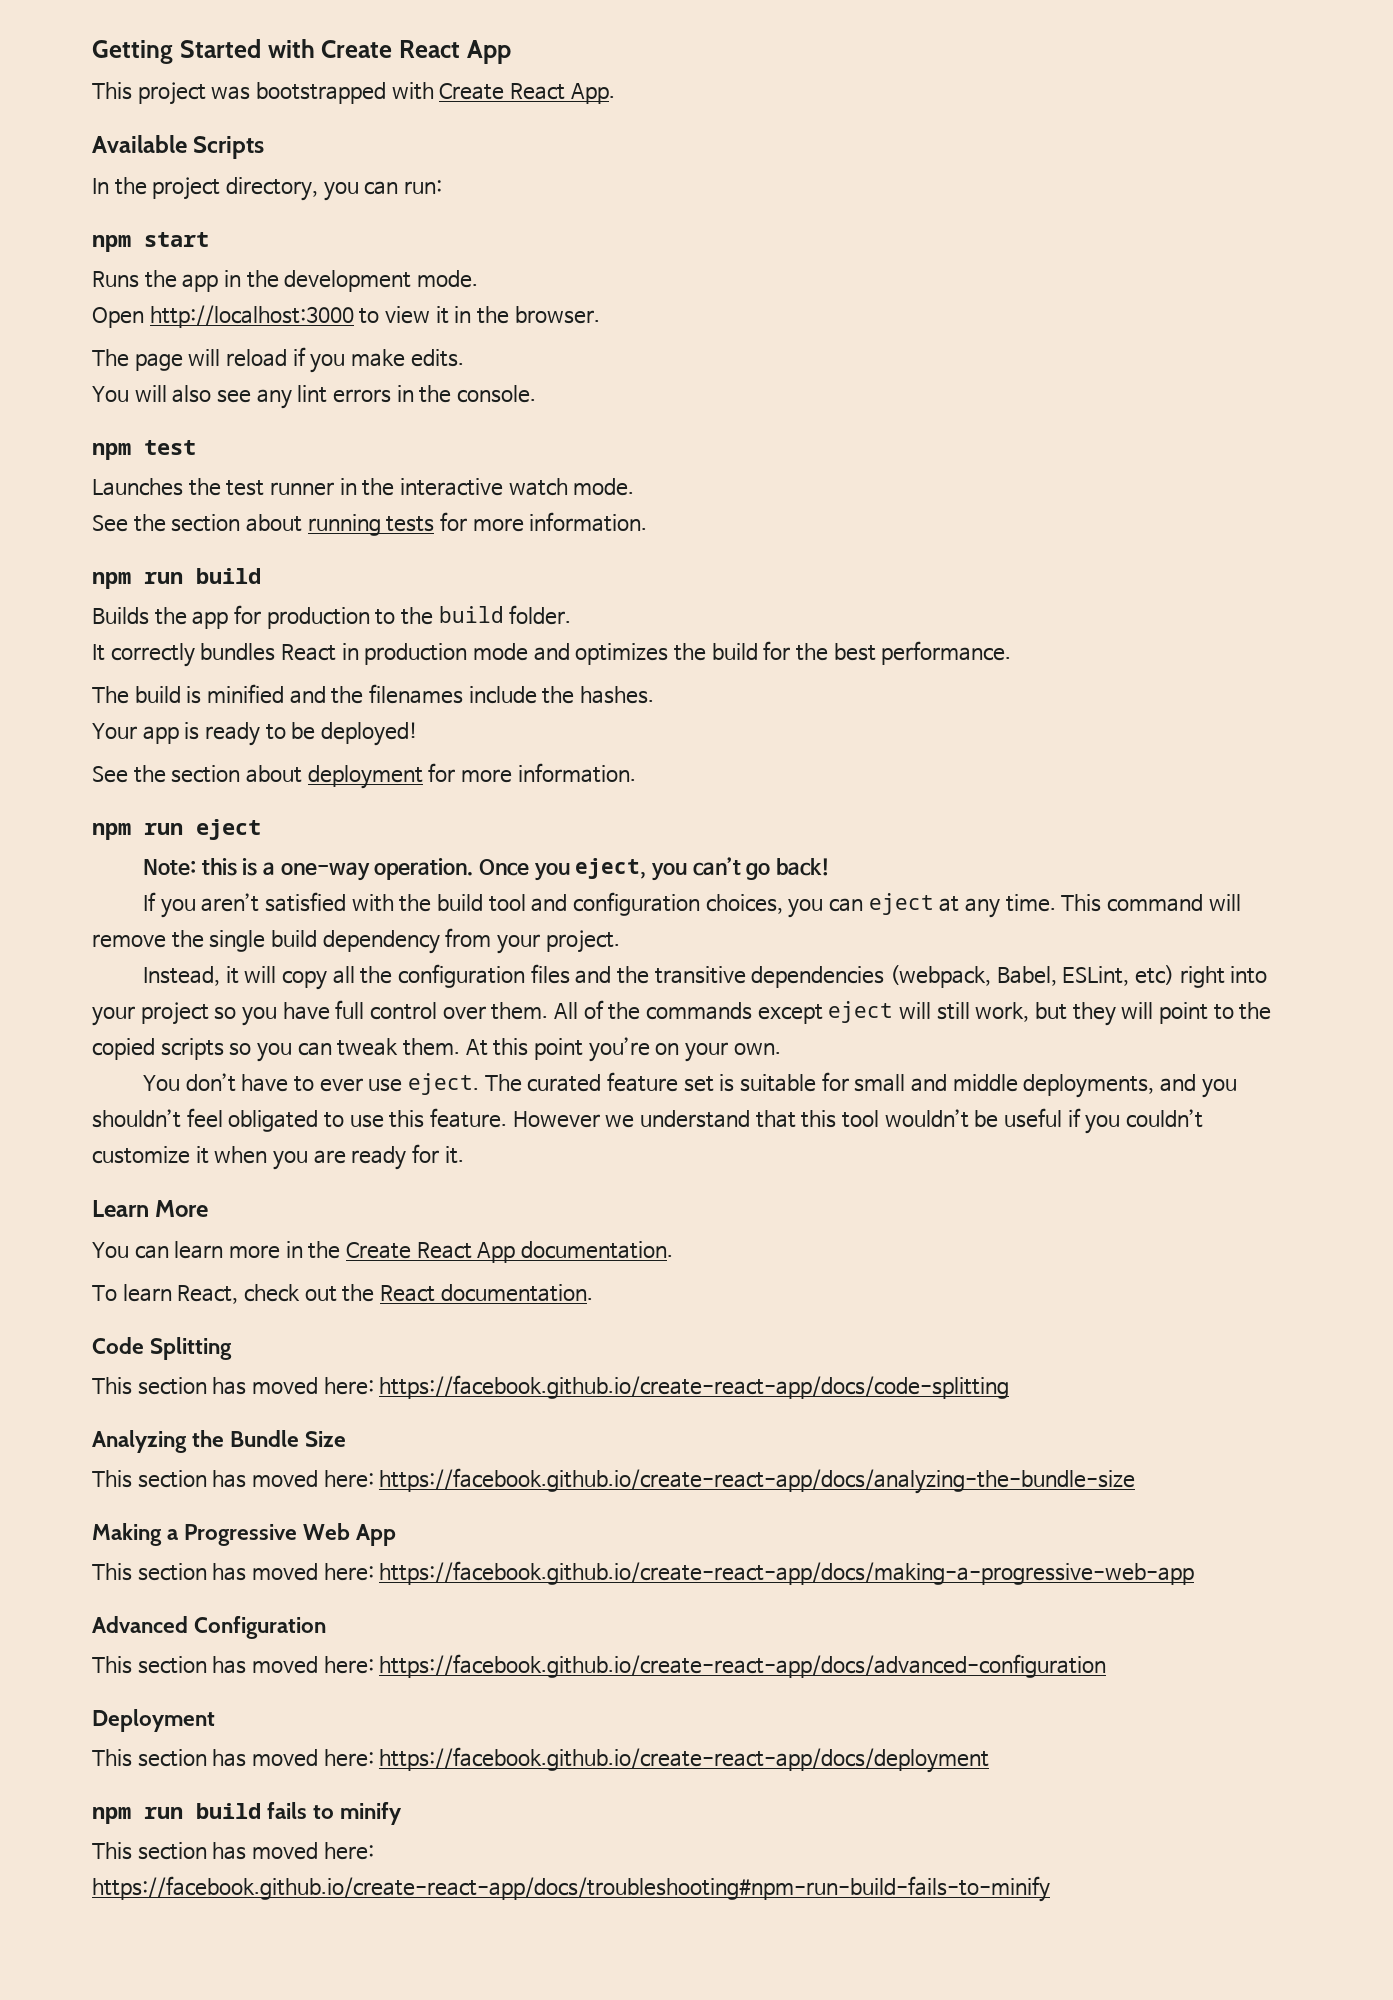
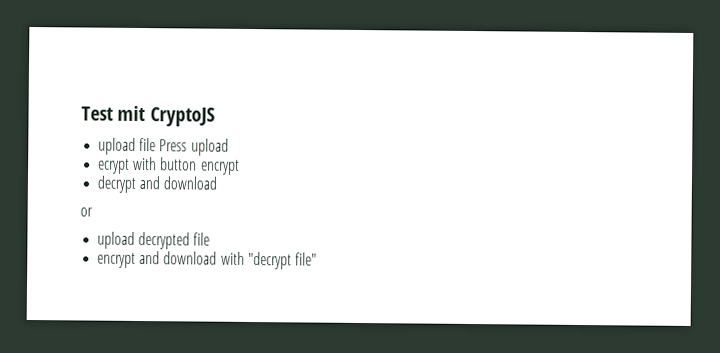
[92,39,511,64] [92,82,615,105] [92,135,265,159] [92,177,442,201] [92,232,209,252] [92,270,479,292] [92,305,600,328] [92,347,464,373] [92,385,536,409] [92,440,196,460] [92,478,635,496] [92,512,648,536] [92,568,261,589] [92,605,572,629] [92,641,1012,667] [92,684,654,704] [92,722,418,746] [92,763,636,789] [92,819,261,840] [143,857,831,881] [143,892,1241,918] [92,928,620,954] [143,964,1268,990] [92,1000,1272,1026] [92,1037,781,1062] [143,1072,1237,1098] [92,1108,1203,1134] [92,1144,464,1170] [92,1200,209,1217] [92,1241,673,1263] [92,1284,593,1304] [92,1337,233,1360] [92,1375,1010,1399] [92,1430,347,1453] [92,1468,1136,1494] [92,1523,397,1546] [92,1561,1195,1585] [92,1616,327,1639] [92,1654,1107,1678] [92,1709,215,1732] [92,1747,990,1773] [92,1802,403,1825] [92,1842,374,1860] [92,1876,1050,1902] Getting Started with Create React App // This project was bootstrapped with Create React App. // Available Scripts // In the project directory, you can run: // npm start // Runs the app in the development mode. // Open http://localhost:3000 to view it in the browser. // The page will reload if you make edits. // You will also see any lint errors in the console. // npm test // Launches the test runner in the interactive watch mode. // See the section about running tests for more information. // npm run build // Builds the app for production to the build folder. // It correctly bundles React in production mode and optimizes the build for the best performance. // The build is minified and the filenames include the hashes. // Your app is ready to be deployed! // See the section about deployment for more information. // npm run eject // Note: this is a one-way operation. Once you eject, you can’t go back! // If you aren’t satisfied with the build tool and configuration choices, you can eject at any time. This command will remove the single build dependency from your project. // Instead, it will copy all the configuration files and the transitive dependencies (webpack, Babel, ESLint, etc) right into your project so you have full control over them. All of the commands except eject will still work, but they will point to the copied scripts so you can tweak them. At this point you’re on your own. // You don’t have to ever use eject. The curated feature set is suitable for small and middle deployments, and you shouldn’t feel obligated to use this feature. However we understand that this tool wouldn’t be useful if you couldn’t customize it when you are ready for it. // Learn More // You can learn more in the Create React App documentation. // To learn React, check out the React documentation. // Code Splitting // This section has moved here: https://facebook.github.io/create-react-app/docs/code-splitting // Analyzing the Bundle Size // This section has moved here: https://facebook.github.io/create-react-app/docs/analyzing-the-bundle-size // Making a Progressive Web App // This section has moved here: https://facebook.github.io/create-react-app/docs/making-a-progressive-web-app // Advanced Configuration // This section has moved here: https://facebook.github.io/create-react-app/docs/advanced-configuration // Deployment // This section has moved here: https://facebook.github.io/create-react-app/docs/deployment // npm run build fails to minify // This section has moved here: https://facebook.github.io/create-react-app/docs/troubleshooting#npm-run-build-fails-to-minify -> [81,105,215,127] [98,137,229,156] [98,156,240,175] [97,175,218,193] [80,207,93,217] [97,231,211,250] [97,251,317,270] Test mit CryptoJS // upload file Press upload // ecrypt with button encrypt // decrypt and download // or // upload decrypted file // encrypt and download with "decrypt file"

